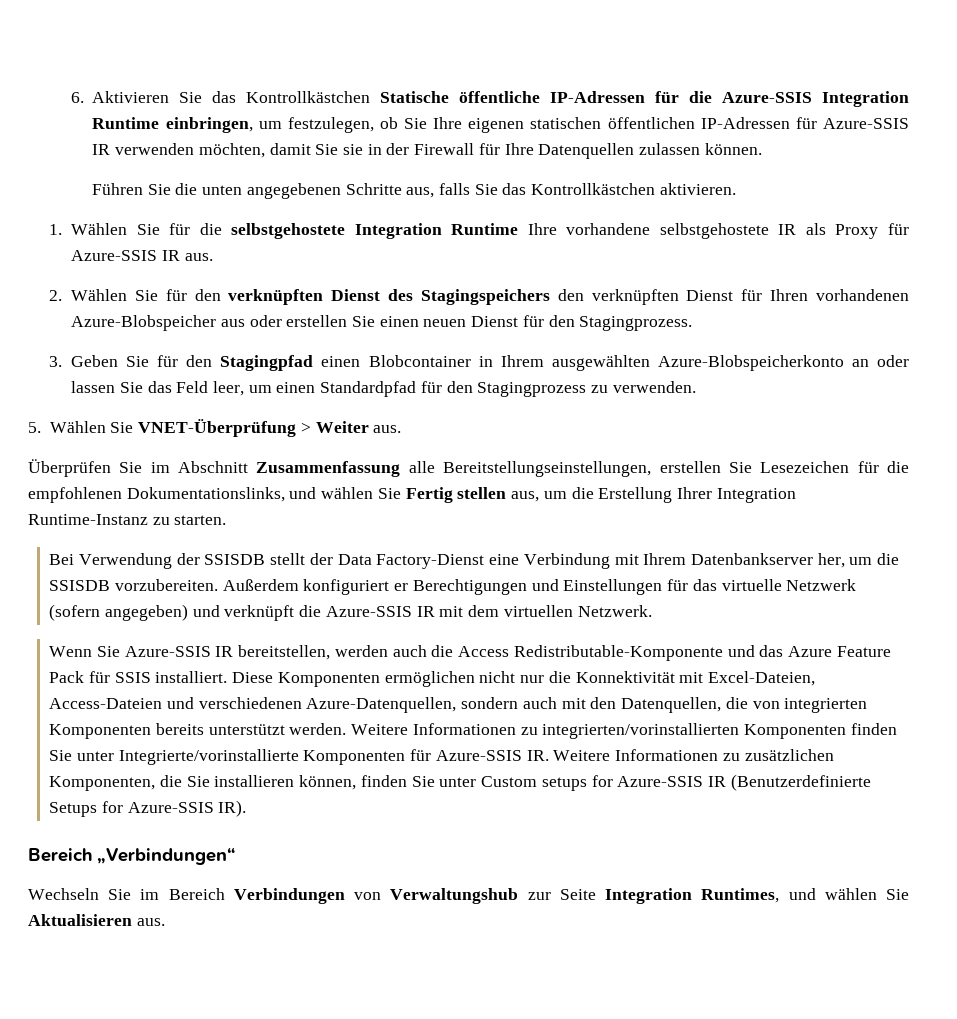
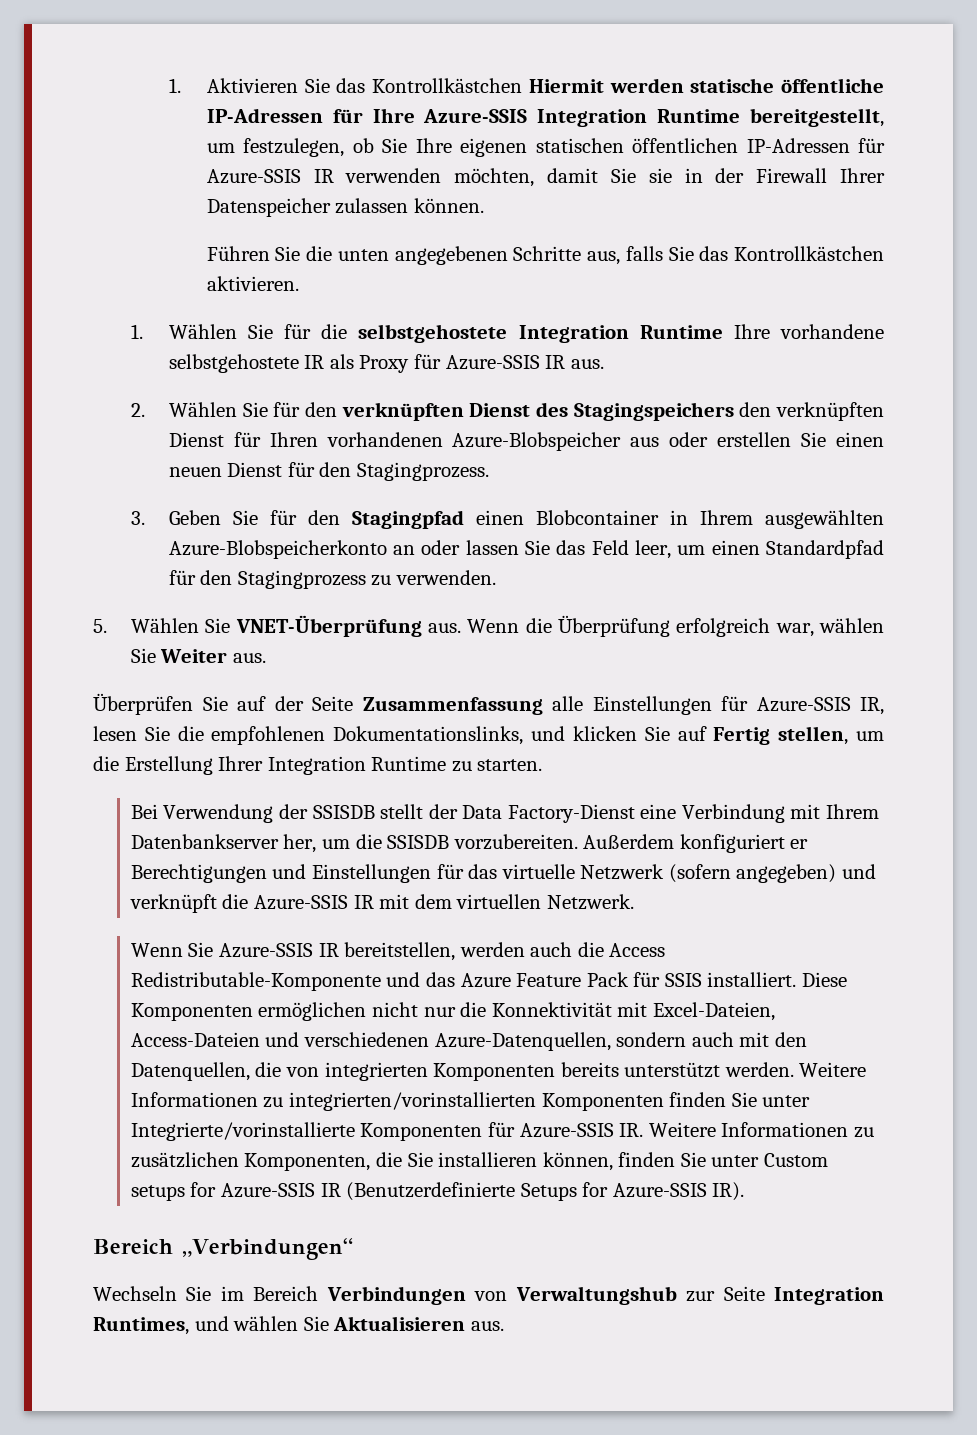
[70,92,84,103] 6. -> [168,78,181,93] 1.
[380,91,450,103] Statische -> [528,78,775,93] Hiermit werden statische
[689,91,713,103] die -> [372,108,415,123] Ihre
[165,117,253,133] einbringen, -> [750,108,884,127] bereitgestellt,
[478,143,635,159] für Ihre Datenquellen -> [840,168,885,183] [206,198,331,217] Ihrer Datenspeicher
[300,421,402,433] [28,459,910,477] [28,487,540,503] > Weiter aus. // Überprüfen Sie im Abschnitt Zusammenfassung alle Bereitstellungseinstellungen, erstellen Sie Lesezeichen für die empfohlenen Dokumentationslinks, und wählen Sie Fertig stellen aus, -> [427,615,885,637] [130,648,266,663] [93,693,884,715] [93,726,849,745] aus. Wenn die Überprüfung erfolgreich war, wählen Sie Weiter aus. // Überprüfen Sie auf der Seite Zusammenfassung alle Einstellungen für Azure-SSIS IR, lesen Sie die empfohlenen Dokumentationslinks, und klicken Sie auf Fertig stellen,
[28,514,148,525] Runtime-Instanz -> [371,756,447,771] Runtime

